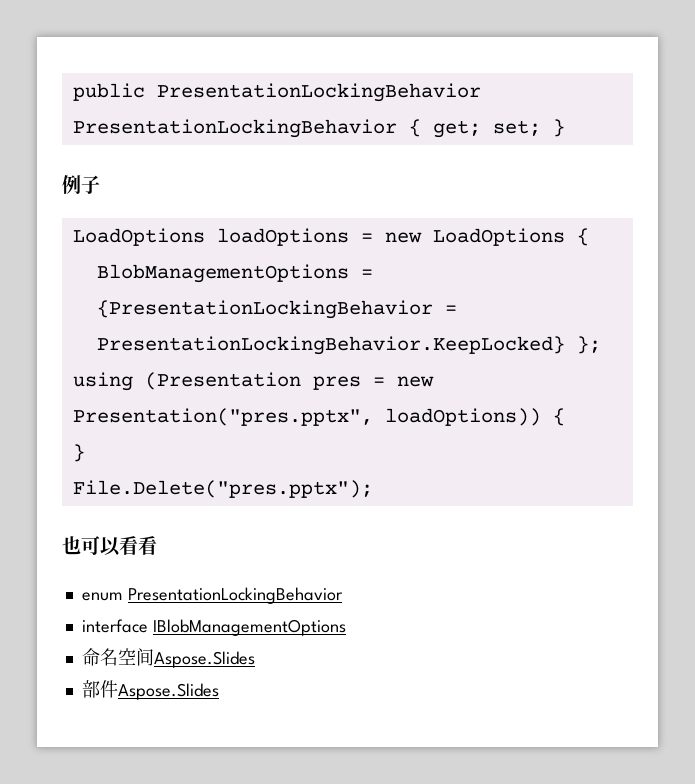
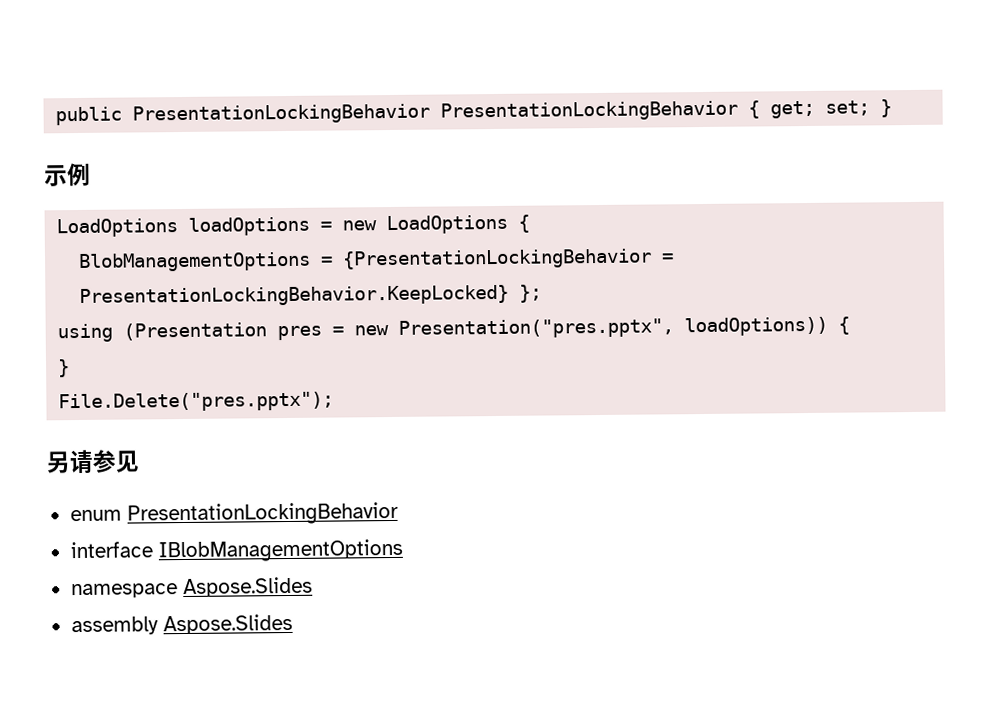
(565, 128) none -> [44,165,68,187] 示
[81,175,100,194] 子 -> (91, 174) none
[62,536,157,556] 也可以看看 -> [46,449,140,475] 另请参见
[81,648,154,666] 命名空间 -> [70,583,178,599] namespace
[81,680,118,698] 部件 -> [70,616,159,636] assembly

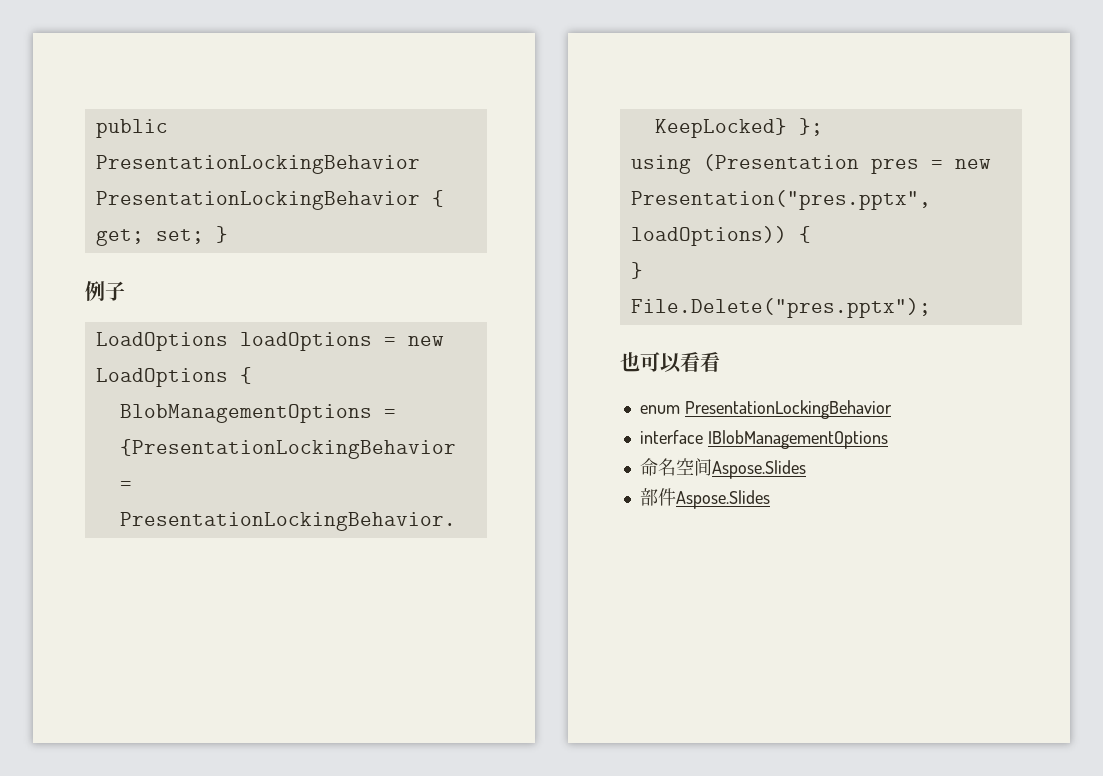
[44,165,68,187] 示 -> (228, 234) none
(91, 174) none -> [105,281,125,301] 子
[46,449,140,475] 另请参见 -> [620,352,720,373] 也可以看看
[70,583,178,599] namespace -> [639,458,712,476] 命名空间
[70,616,159,636] assembly -> [639,488,676,506] 部件

